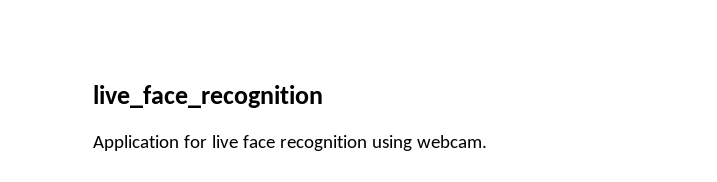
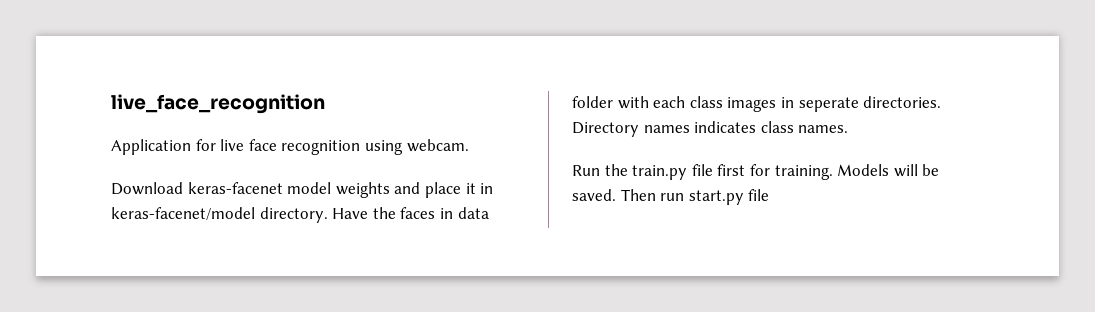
(487, 141) none -> [111,182,494,198] [111,207,489,223] [572,96,942,112] [572,121,849,137] [572,164,940,180] [572,189,770,205] // Download keras-facenet model weights and place it in keras-facenet/model directory. Have the faces in data folder with each class images in seperate directories. Directory names indicates class names. // Run the train.py file first for training. Models will be saved. Then run start.py file

